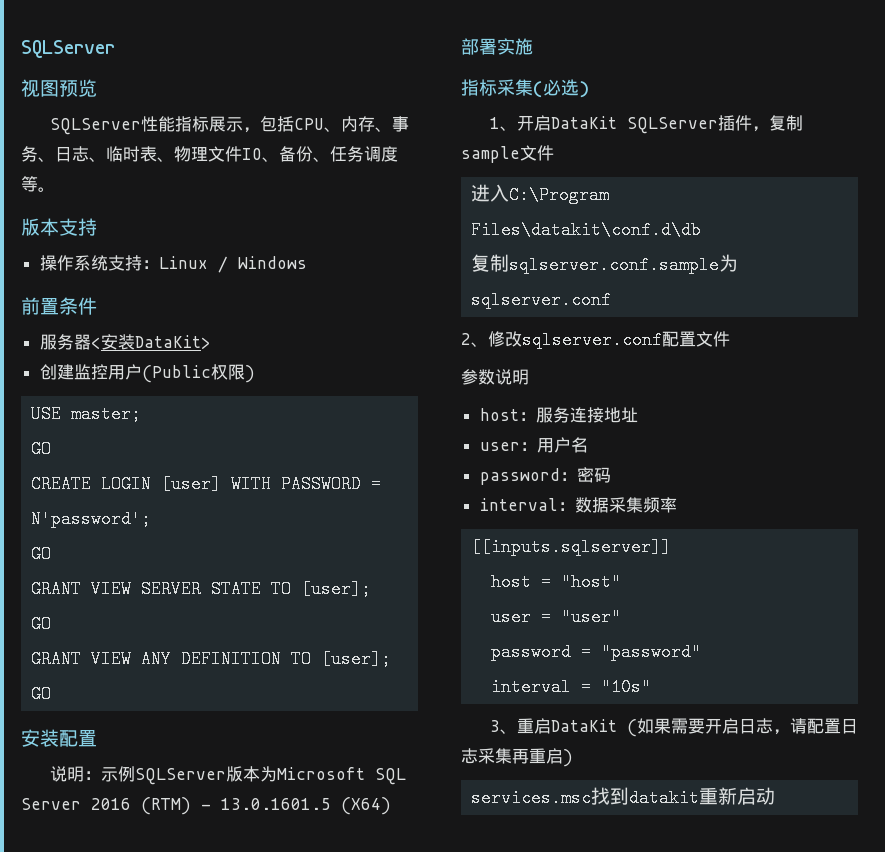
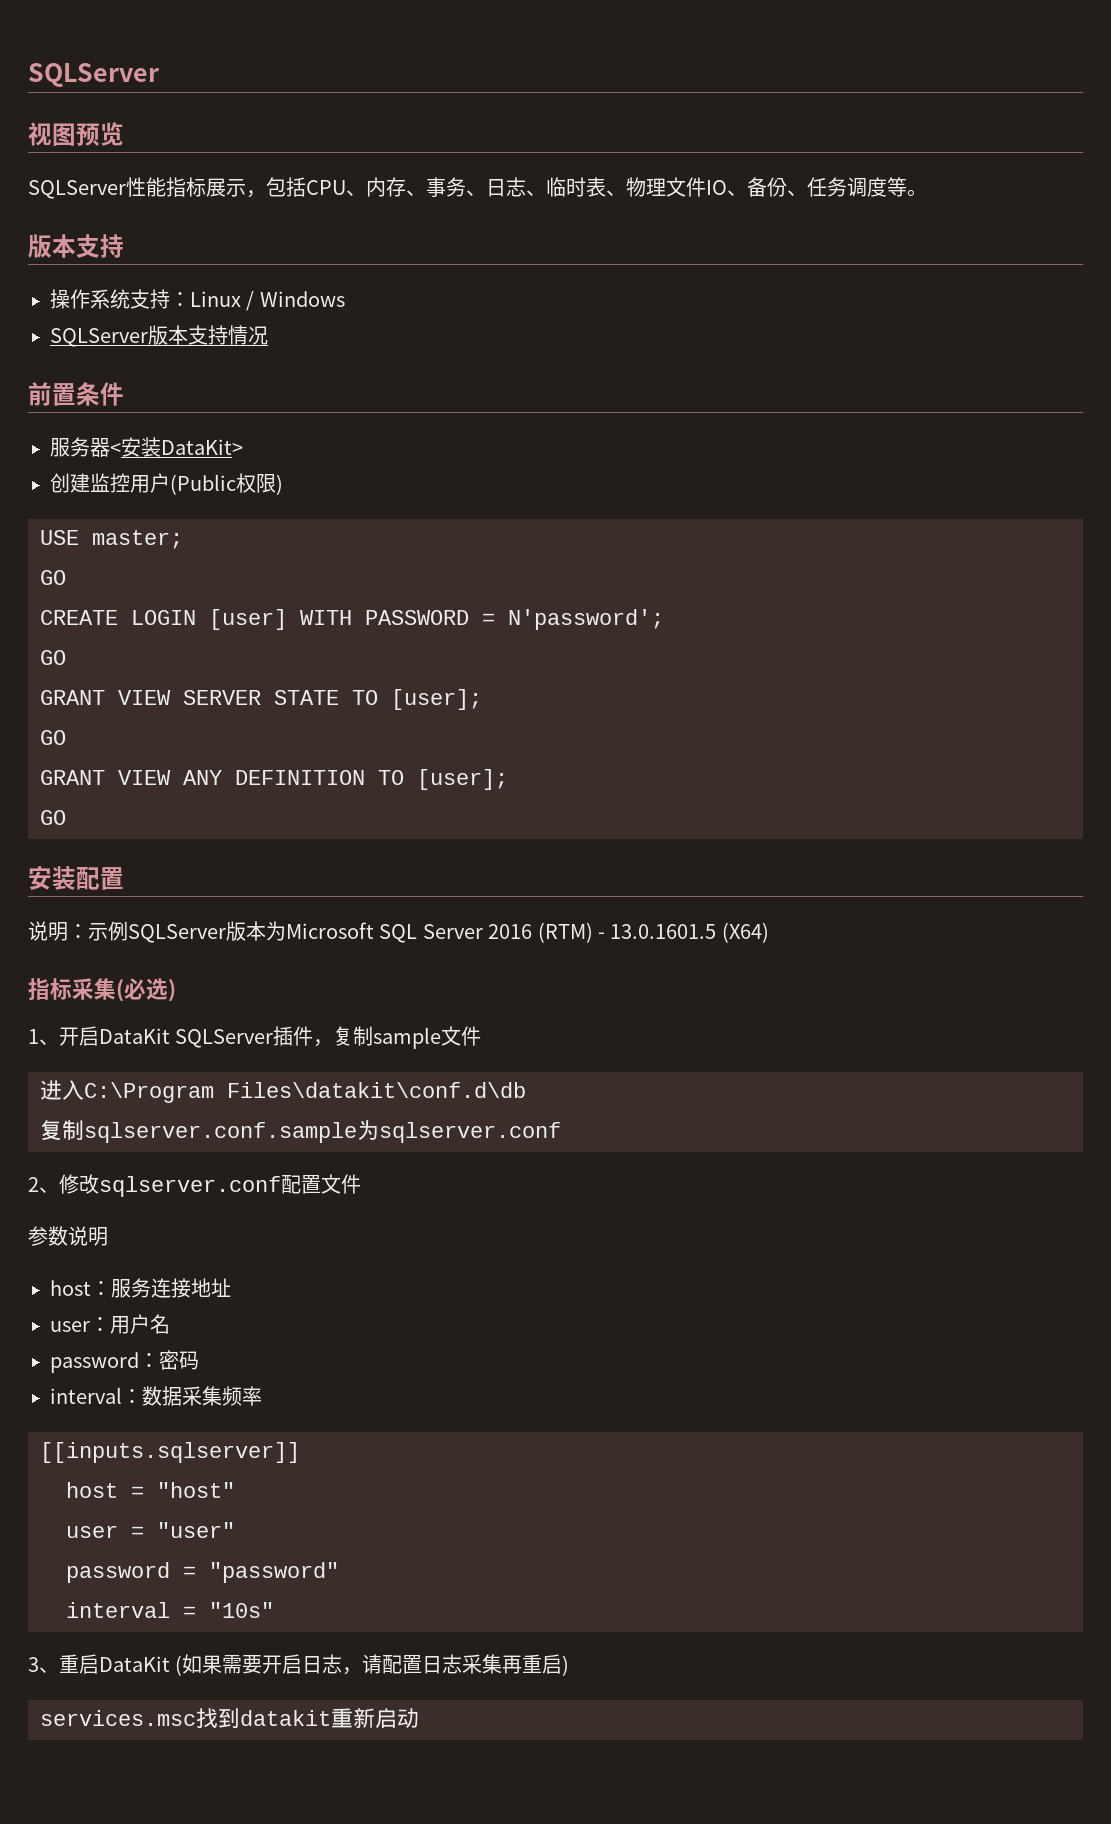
(307, 262) none -> [50,325,268,347] // SQLServer版本支持情况
[461,38,533,55] // 部署实施 -> (769, 932) none

